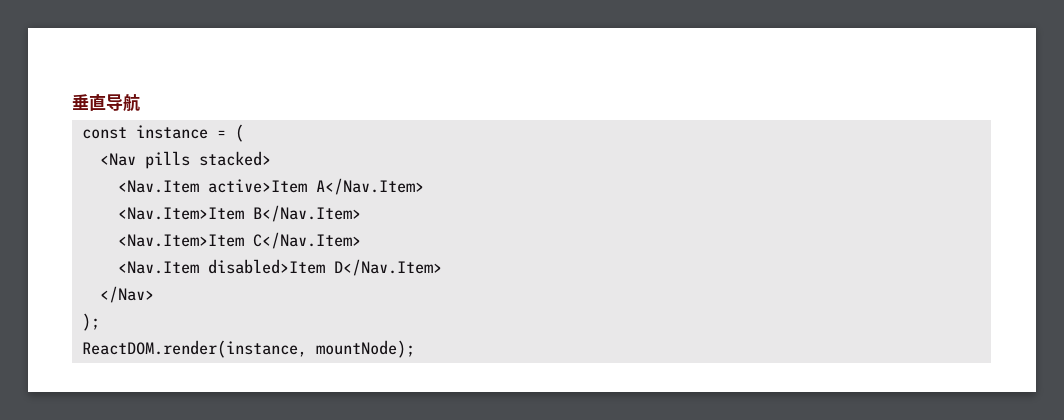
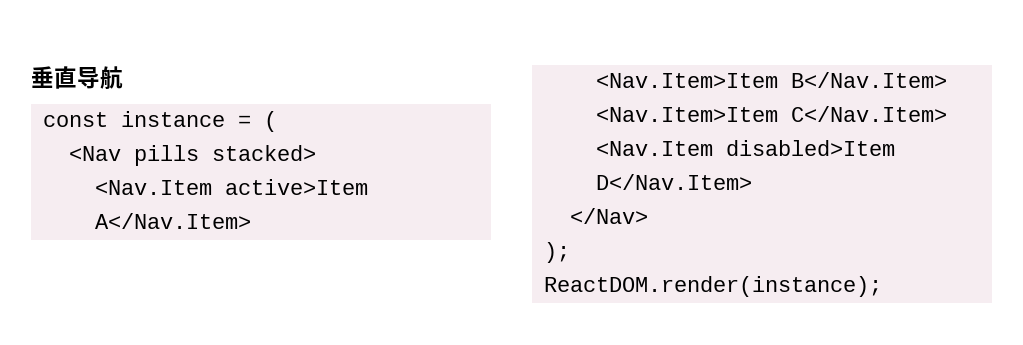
[81,340,415,358] ReactDOM.render(instance, mountNode); -> [544,276,882,297] ReactDOM.render(instance);

